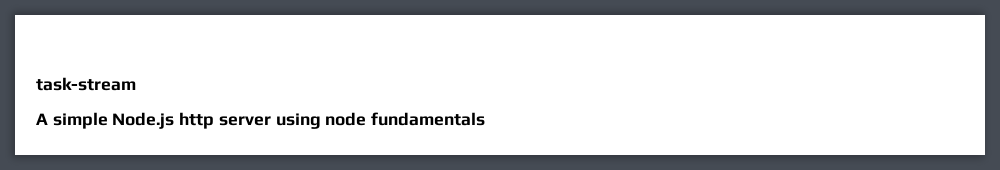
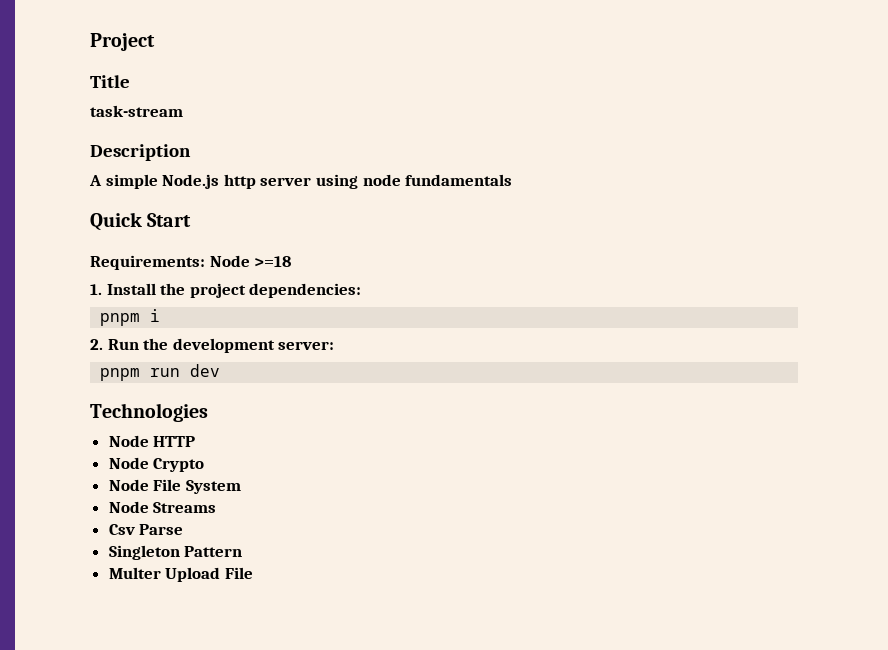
(36, 84) none -> [90,33,155,51] [90,75,130,88] Project // Title //
(136, 84) none -> [90,144,191,161] // Description
(486, 119) none -> [90,212,192,231] [90,255,292,270] [90,283,362,298] [100,309,161,326] [90,338,335,353] [100,364,221,381] [90,403,208,422] [108,435,196,447] [108,457,205,472] [108,479,241,494] [108,501,217,513] [108,524,184,535] [108,545,243,560] [108,567,253,582] // Quick Start // Requirements: Node >=18 // 1. Install the project dependencies: // pnpm i // 2. Run the development server: // pnpm run dev // Technologies // Node HTTP // Node Crypto // Node File System // Node Streams // Csv Parse // Singleton Pattern // Multer Upload File

